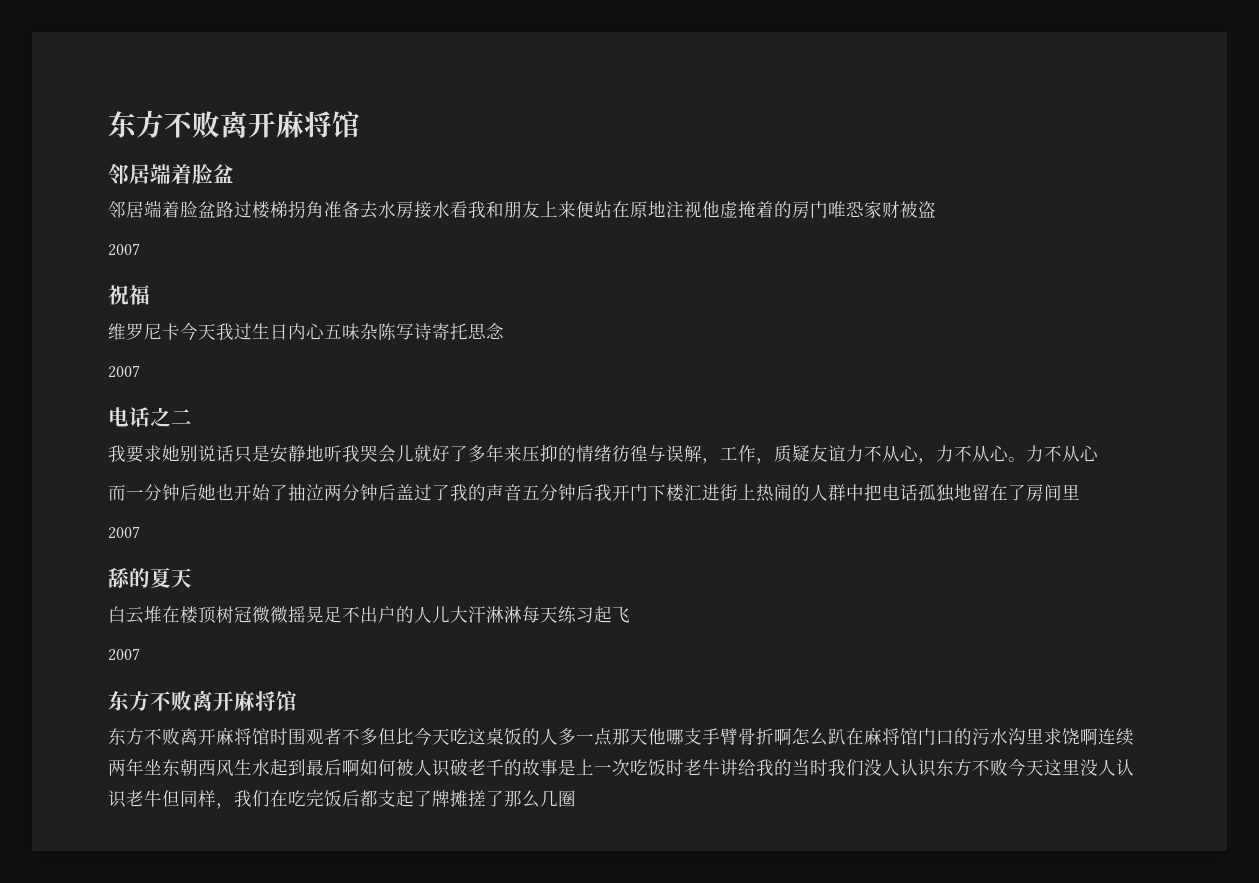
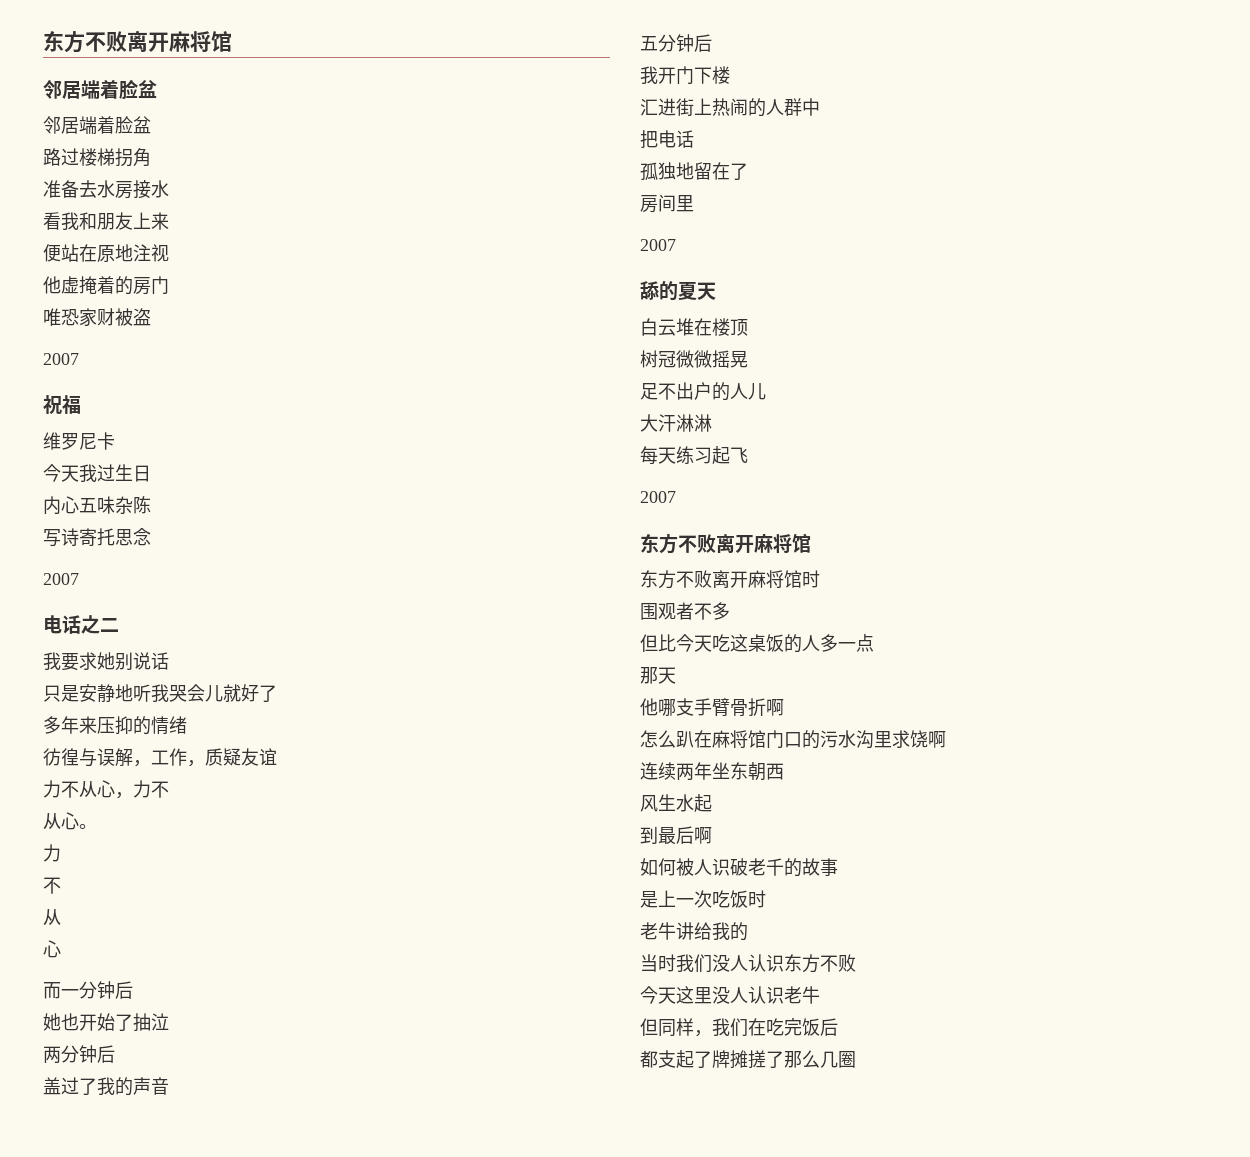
(216, 209) none -> (151, 125) //
(324, 209) none -> (151, 157) //
(450, 209) none -> (169, 189) //
(576, 209) none -> (169, 221) //
(702, 209) none -> (169, 253) //
(828, 209) none -> (169, 285) //
(180, 331) none -> (115, 441) //
(288, 332) none -> (151, 473) //
(396, 331) none -> (151, 505) //
(234, 453) none -> (169, 661) //
(468, 453) none -> (277, 693) //
(612, 453) none -> (187, 725) //
(846, 453) none -> (277, 757) //
(972, 453) none -> (169, 789) //
[1026,445,1080,462] 力不从 -> [43,844,61,862] [43,877,61,894] [43,909,61,925] // 力 // 不 // 从 //
(198, 492) none -> (133, 990) //
(324, 492) none -> (169, 1022) //
(396, 492) none -> (115, 1054) //
(522, 492) none -> (169, 1086) //
(594, 492) none -> (712, 43) //
(684, 493) none -> (730, 75) //
(864, 492) none -> (820, 107) //
(918, 492) none -> (694, 139) //
(1026, 492) none -> (748, 171) //
(216, 615) none -> (748, 327) //
(324, 614) none -> (748, 359) //
(450, 614) none -> (766, 391) //
(522, 614) none -> (712, 423) //
(288, 736) none -> (820, 579) //
(378, 736) none -> (730, 611) //
(612, 737) none -> (874, 643) //
(648, 736) none -> (676, 675) //
(792, 736) none -> (784, 707) //
(1098, 736) none -> (946, 739) //
(216, 767) none -> (784, 771) //
(288, 767) none -> (712, 803) //
(360, 767) none -> (712, 835) //
(558, 767) none -> (838, 867) //
(684, 767) none -> (766, 899) //
(792, 767) none -> (748, 931) //
(1008, 767) none -> (856, 963) //
(162, 798) none -> (820, 995) //
(360, 798) none -> (838, 1027) //

